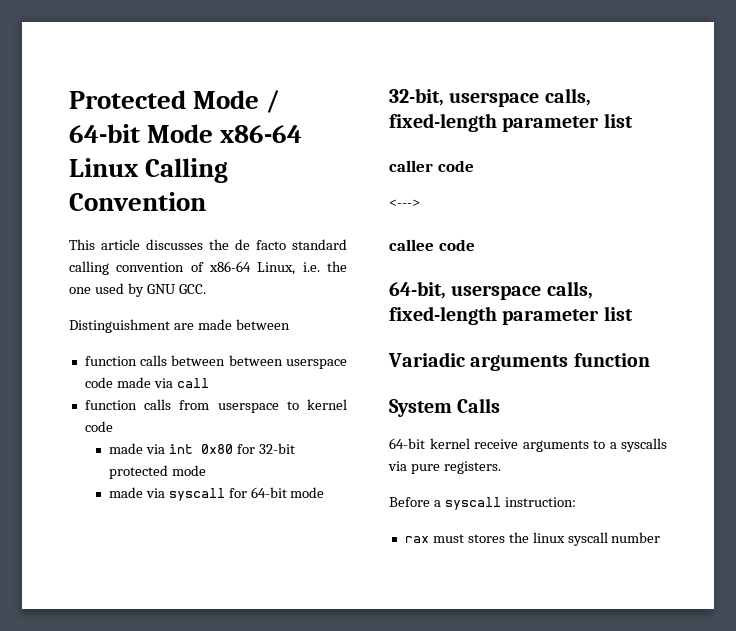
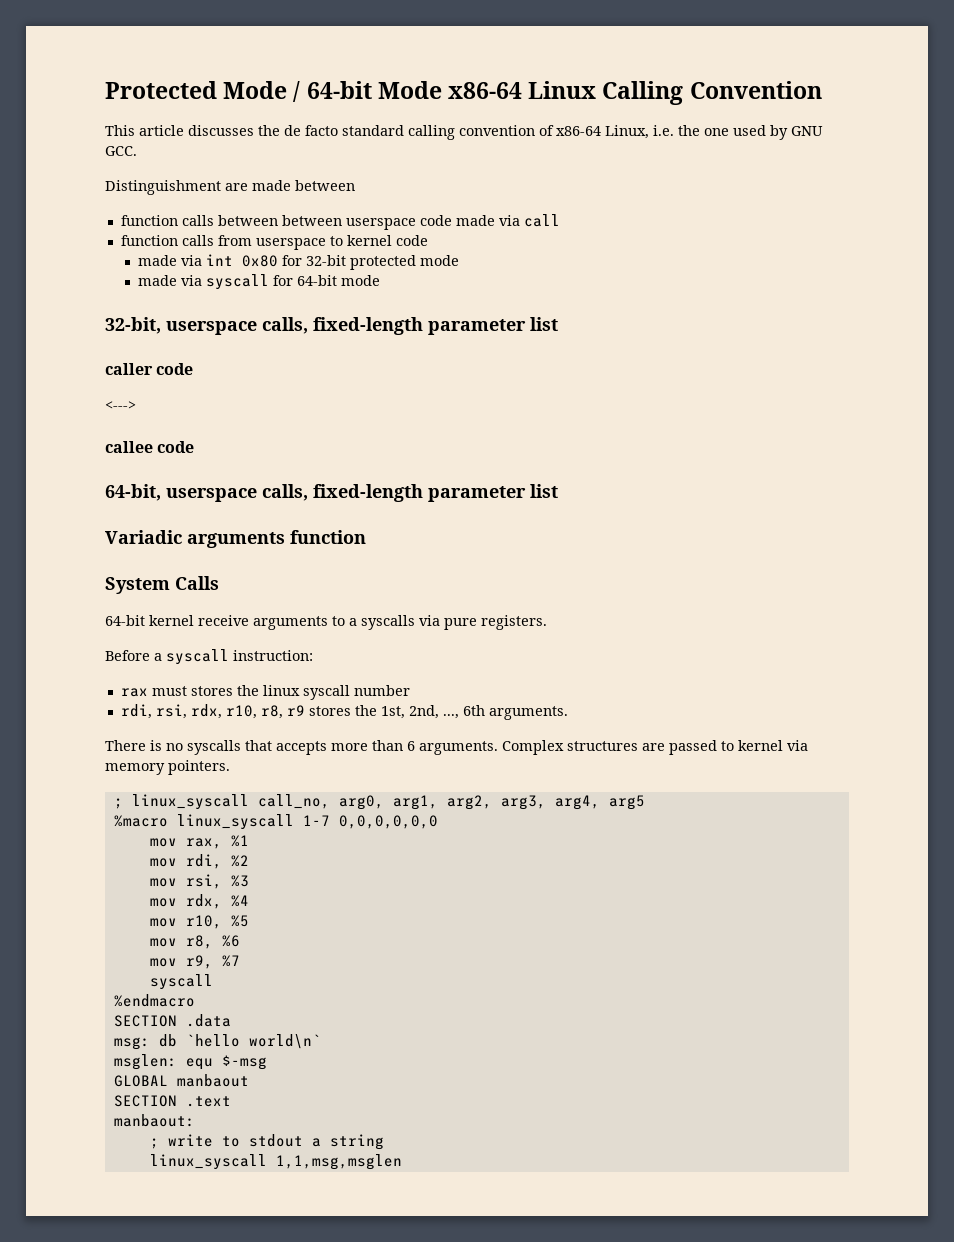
(661, 537) none -> [120,704,568,720] [105,740,808,755] [105,760,230,775] [113,794,645,810] [113,814,438,830] [149,835,249,849] [149,854,249,869] [149,874,249,889] [149,894,249,909] [149,915,249,929] [149,935,240,949] [149,955,240,969] [149,974,213,990] [113,994,195,1007] [113,1014,231,1027] [113,1034,321,1050] [113,1054,267,1070] [113,1074,249,1087] [113,1095,231,1107] [113,1114,195,1127] [149,1134,384,1150] [149,1154,402,1170] // rdi, rsi, rdx, r10, r8, r9 stores the 1st, 2nd, ..., 6th arguments. // There is no syscalls that accepts more than 6 arguments. Complex structures are passed to kernel via memory pointers. // ; linux_syscall call_no, arg0, arg1, arg2, arg3, arg4, arg5 // %macro linux_syscall 1-7 0,0,0,0,0,0 // mov rax, %1 // mov rdi, %2 // mov rsi, %3 // mov rdx, %4 // mov r10, %5 // mov r8, %6 // mov r9, %7 // syscall // %endmacro // SECTION .data // msg: db `hello world\n` // msglen: equ $-msg // GLOBAL manbaout // SECTION .text // manbaout: // ; write to stdout a string // linux_syscall 1,1,msg,msglen

